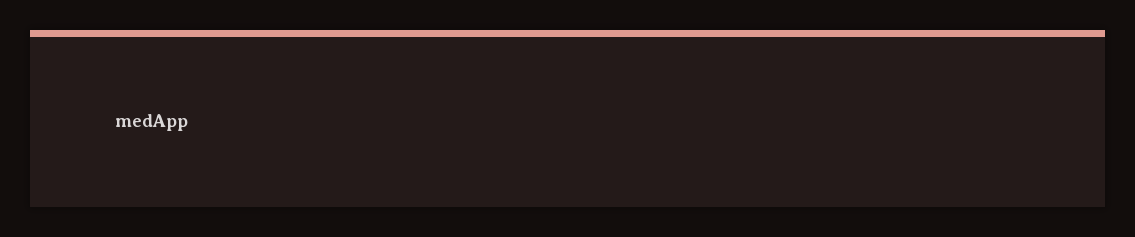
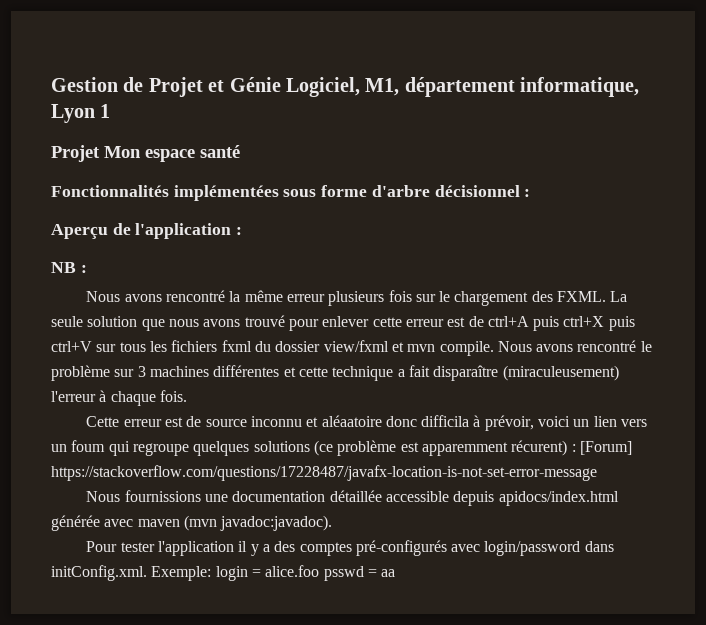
[115,114,188,131] medApp -> [51,77,640,97] [51,104,111,123] [51,145,240,162] [51,185,531,201] [51,223,243,239] [51,262,87,273] [86,290,628,306] [51,315,635,331] [51,340,652,356] [51,365,619,381] [51,390,187,406] [86,415,648,431] [51,440,632,456] [51,465,597,481] [86,490,619,506] [51,515,333,531] [86,540,614,556] [51,565,396,581] Gestion de Projet et Génie Logiciel, M1, département informatique, Lyon 1 // Projet Mon espace santé // Fonctionnalités implémentées sous forme d'arbre décisionnel : // Aperçu de l'application : // NB : // Nous avons rencontré la même erreur plusieurs fois sur le chargement des FXML. La seule solution que nous avons trouvé pour enlever cette erreur est de ctrl+A puis ctrl+X puis ctrl+V sur tous les fichiers fxml du dossier view/fxml et mvn compile. Nous avons rencontré le problème sur 3 machines différentes et cette technique a fait disparaître (miraculeusement) l'erreur à chaque fois. // Cette erreur est de source inconnu et aléaatoire donc difficila à prévoir, voici un lien vers un foum qui regroupe quelques solutions (ce problème est apparemment récurent) : [Forum] https://stackoverflow.com/questions/17228487/javafx-location-is-not-set-error-message // Nous fournissions une documentation détaillée accessible depuis apidocs/index.html générée avec maven (mvn javadoc:javadoc). // Pour tester l'application il y a des comptes pré-configurés avec login/password dans initConfig.xml. Exemple: login = alice.foo psswd = aa

